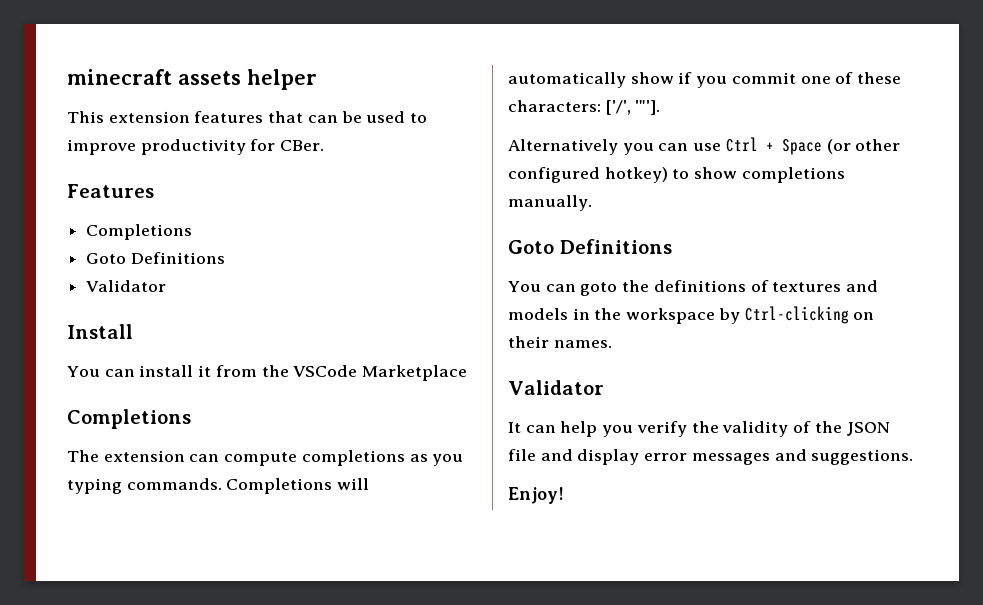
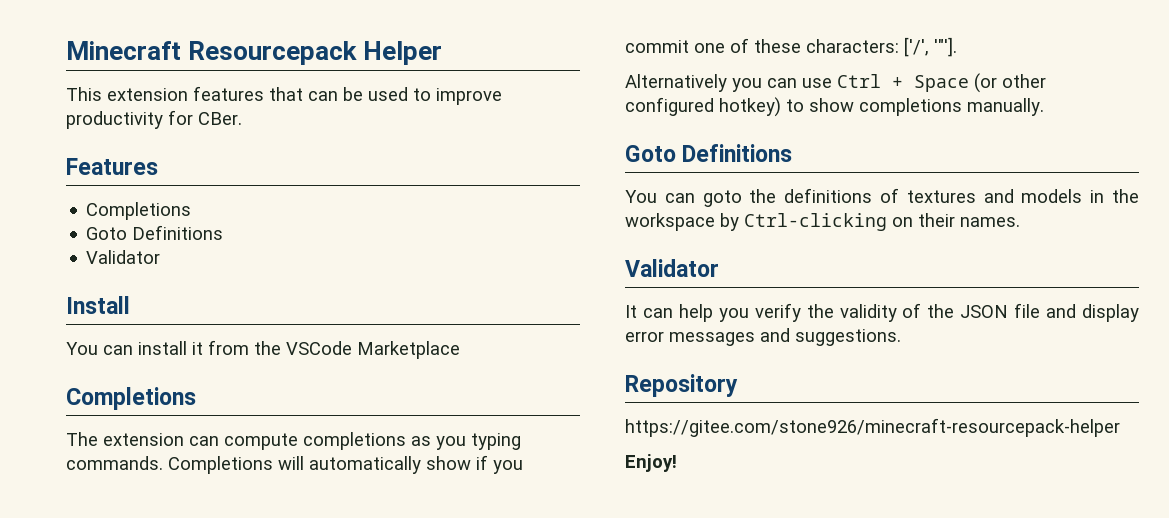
[67,69,317,90] minecraft assets helper -> [66,41,443,65] Minecraft Resourcepack Helper
(914, 457) none -> [625,374,738,397] [625,418,1120,437] // Repository // https://gitee.com/stone926/minecraft-resourcepack-helper

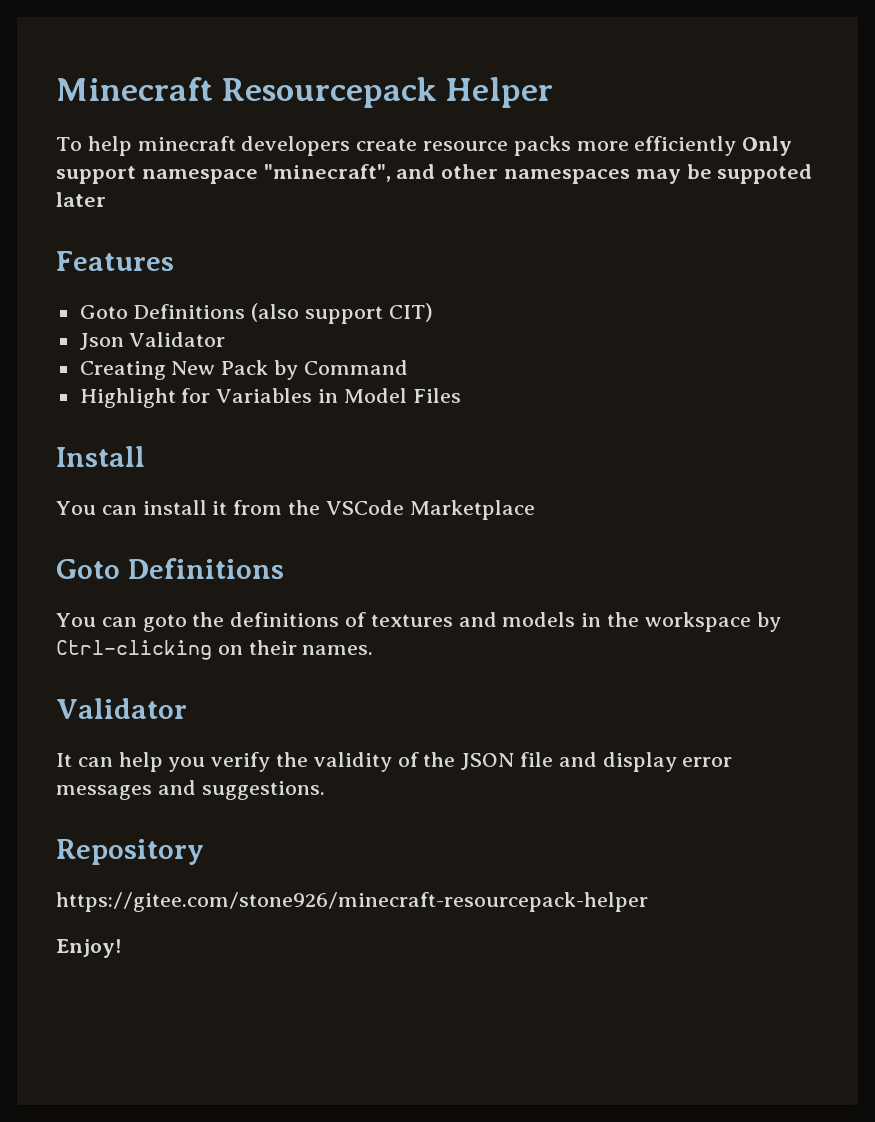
[66,86,502,105] [66,110,242,129] This extension features that can be used to improve productivity for CBer. -> [56,136,793,156] [56,164,813,184] [56,192,106,207] To help minecraft developers create resource packs more efficiently Only support namespace "minecraft", and other namespaces may be suppoted later
[86,202,192,220] [86,225,224,240] [86,250,161,264] // Completions // Goto Definitions // Validator -> [79,303,433,324] [79,332,226,350] [79,360,408,380] [79,388,461,408] // Goto Definitions (also support CIT) // Json Validator // Creating New Pack by Command // Highlight for Variables in Model Files
[66,387,196,410] [66,432,521,450] [66,455,523,474] [625,37,957,57] [625,73,1046,93] [625,97,1044,117] // Completions // The extension can compute completions as you typing commands. Completions will automatically show if you commit one of these characters: ['/', '"']. // Alternatively you can use Ctrl + Space (or other configured hotkey) to show completions manually. -> (535, 510) none

